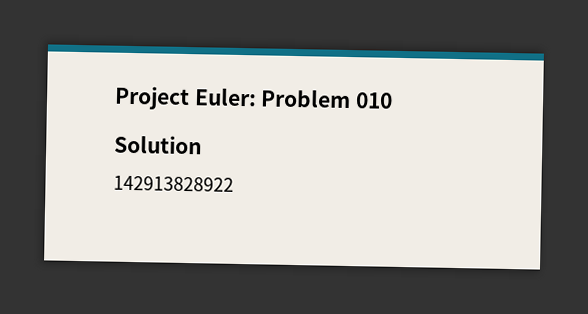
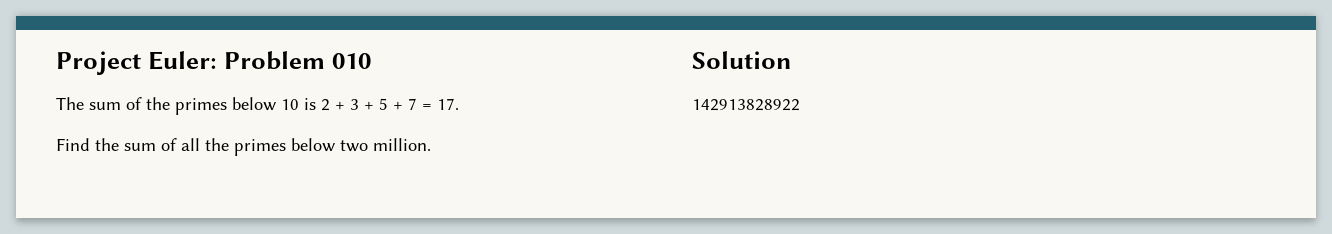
(394, 100) none -> [56,97,459,115] [56,138,431,156] // The sum of the primes below 10 is 2 + 3 + 5 + 7 = 17. // Find the sum of all the primes below two million.

